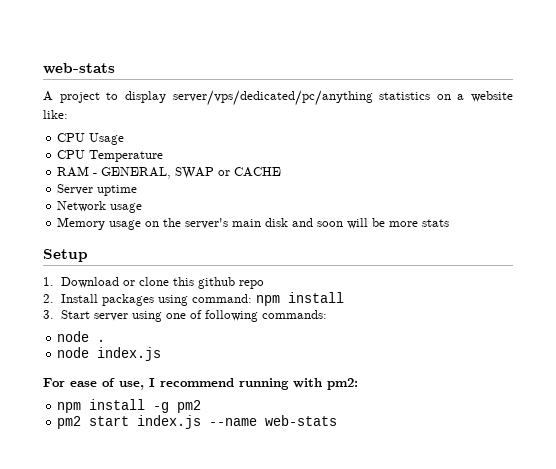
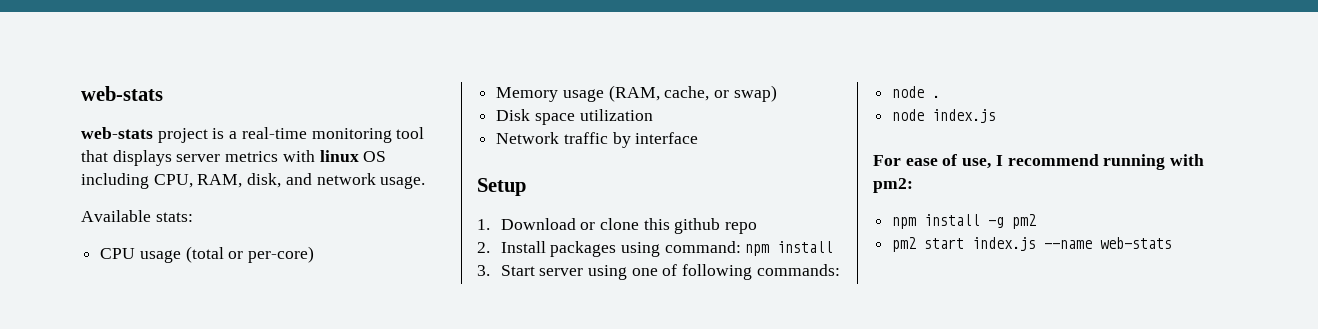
[43,90,513,106] [43,110,68,119] [57,133,125,145] [57,150,164,162] [57,166,282,179] [57,184,138,196] [57,201,143,213] [57,217,450,230] A project to display server/vps/dedicated/pc/anything statistics on a website like: // CPU Usage // CPU Temperature // RAM - GENERAL, SWAP or CACHE // Server uptime // Network usage // Memory usage on the server's main disk and soon will be more stats -> [81,127,425,143] [81,150,387,166] [81,173,426,189] [81,210,193,222] [100,246,315,263] [496,85,777,102] [496,109,653,125] [496,132,699,148] web-stats project is a real-time monitoring tool that displays server metrics with linux OS including CPU, RAM, disk, and network usage. // Available stats: // CPU usage (total or per-core) // Memory usage (RAM, cache, or swap) // Disk space utilization // Network traffic by interface

